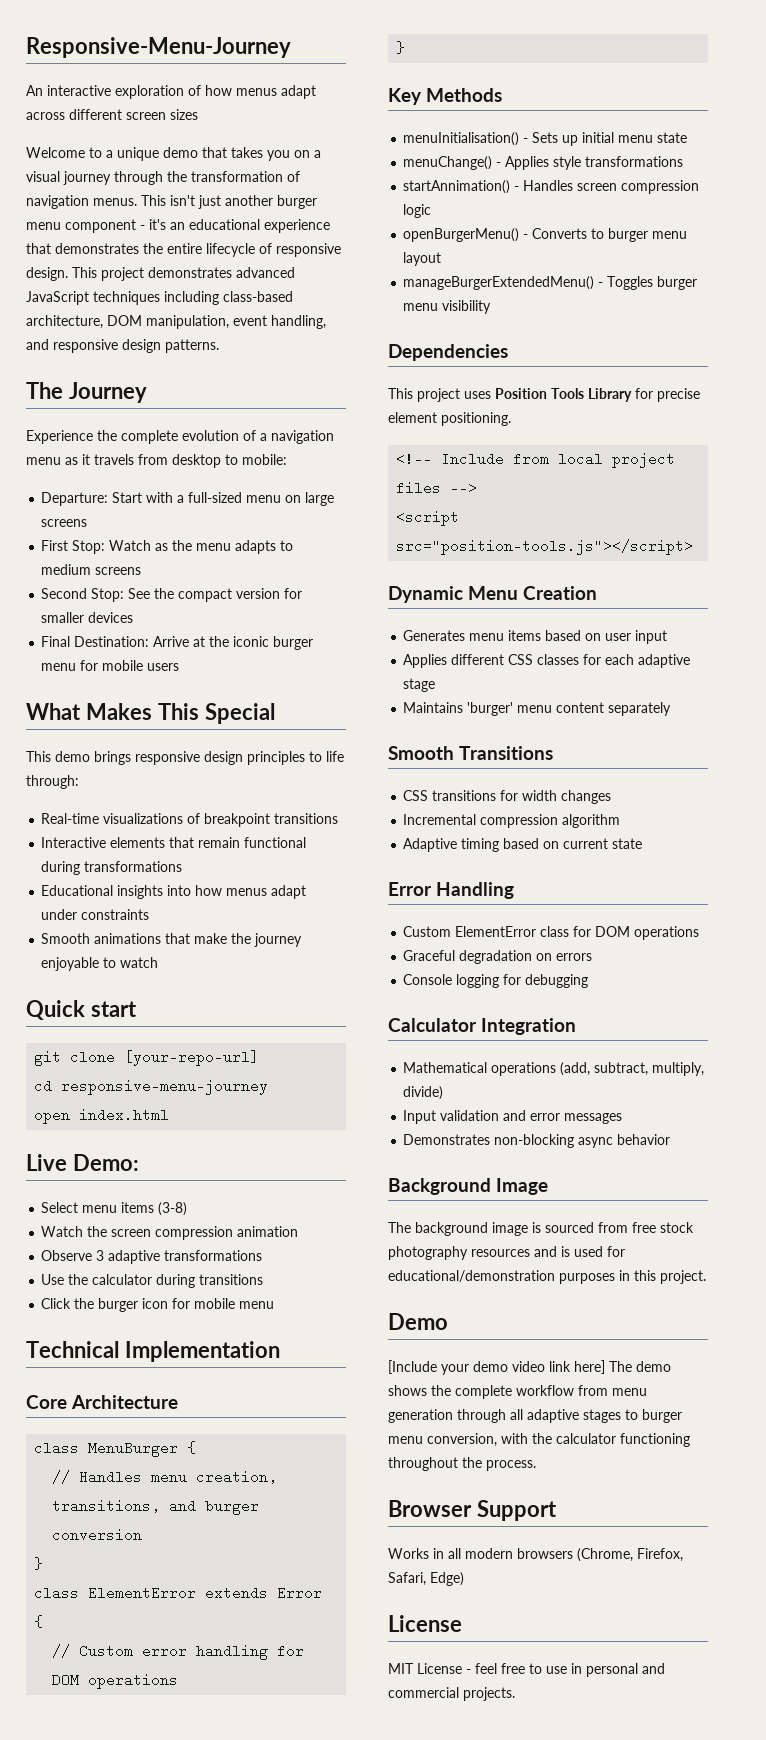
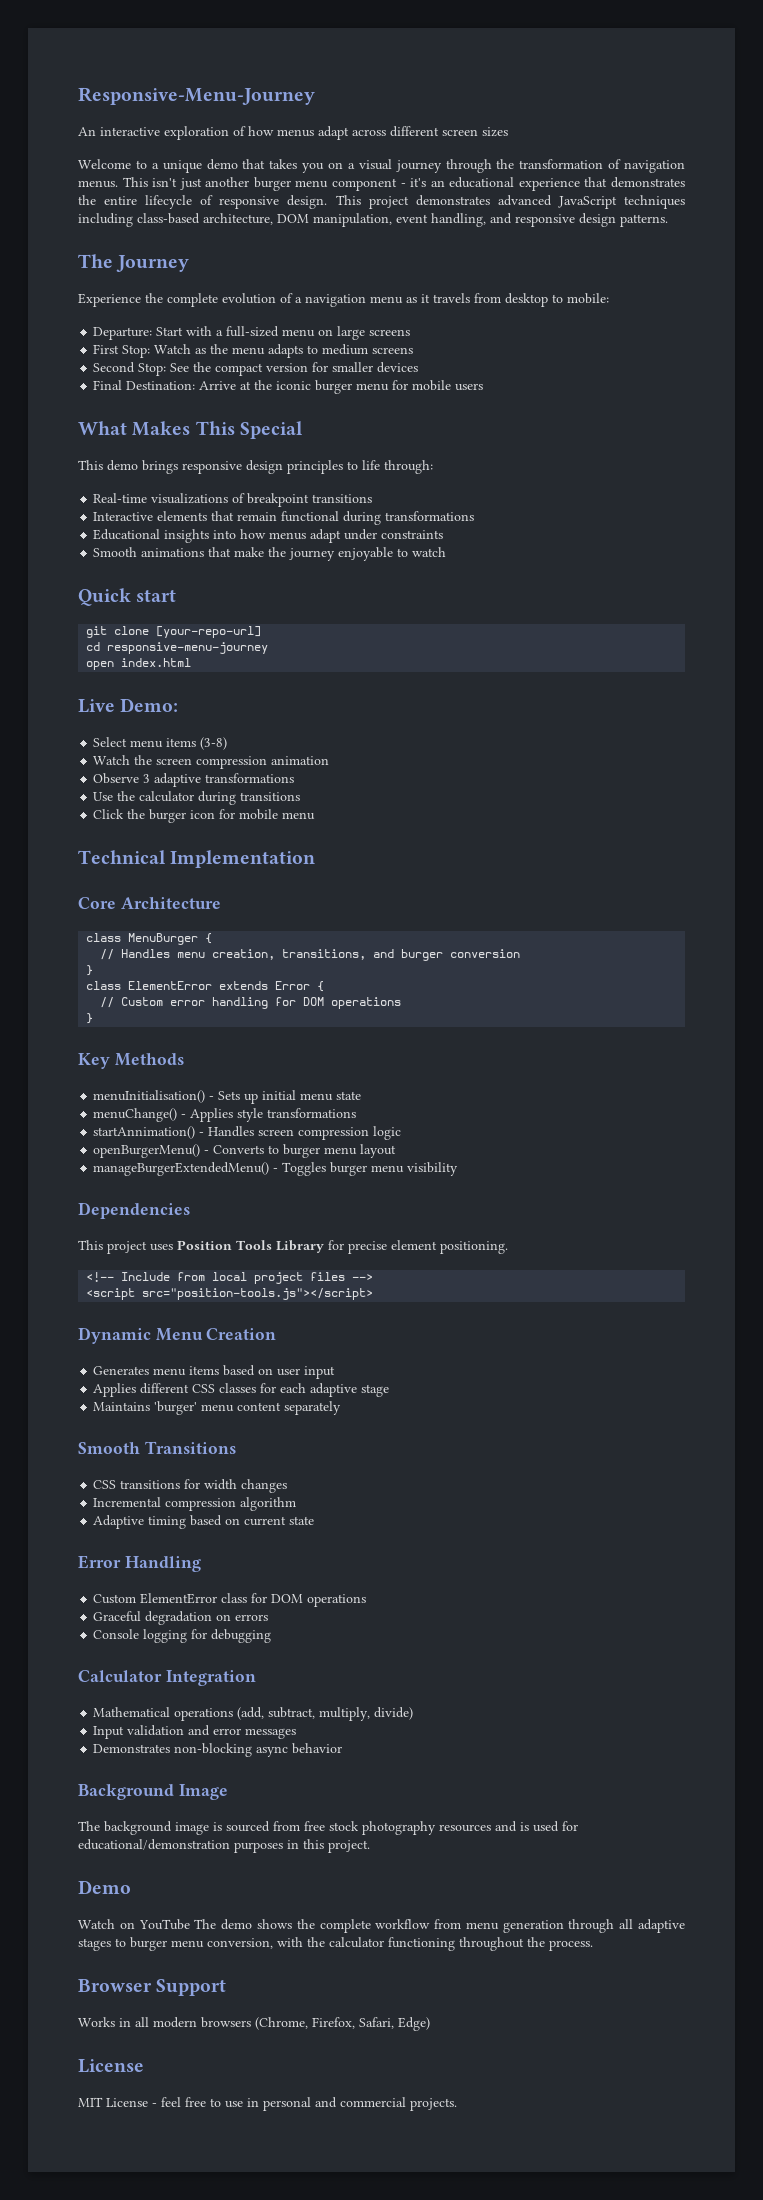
[388,1360,605,1375] [Include your demo video link here] -> [78,1919,190,1930] Watch on YouTube

